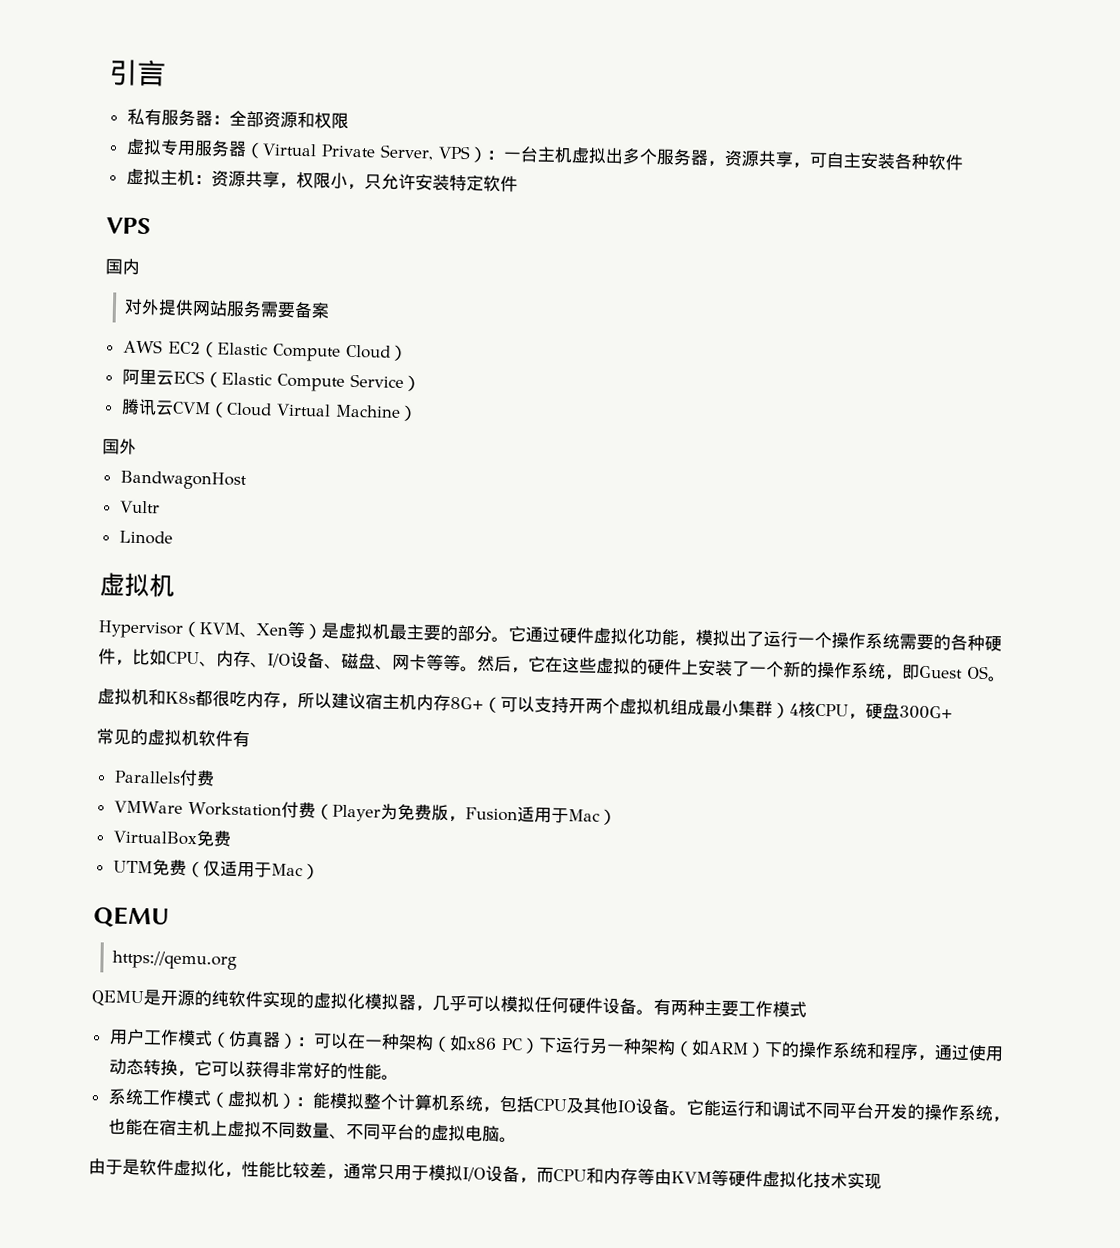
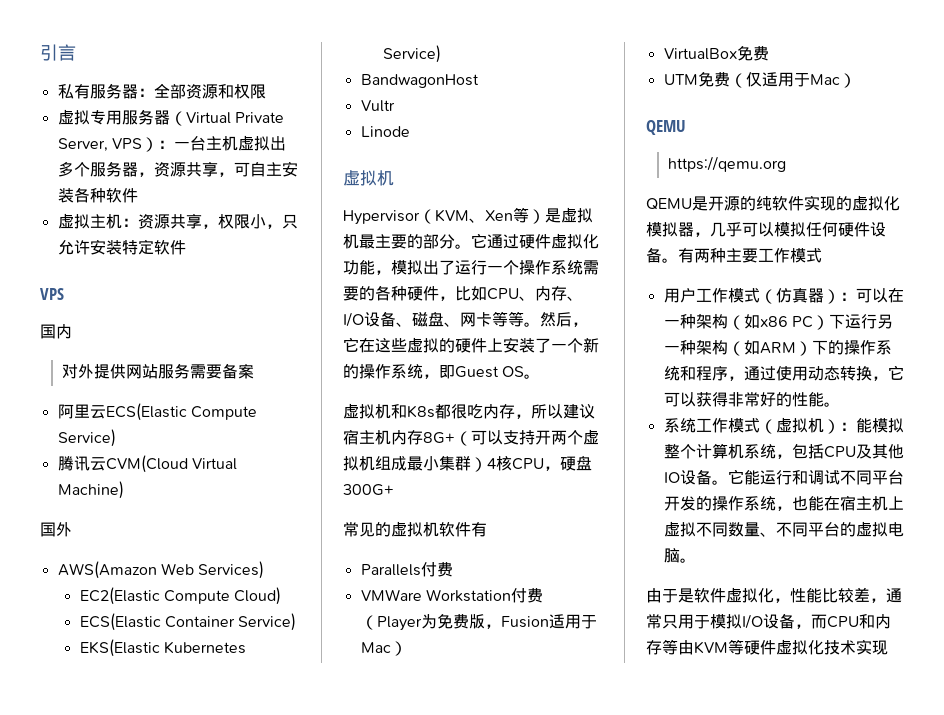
[122,339,408,362] [121,368,421,392] [120,398,418,422] [102,438,137,455] AWS EC2（Elastic Compute Cloud） // 阿里云ECS（Elastic Compute Service） // 腾讯云CVM（Cloud Virtual Machine） // 国外 -> [57,403,257,421] [57,429,116,447] [57,455,237,473] [57,481,124,499] [40,522,72,537] [57,561,265,579] [79,587,282,605] [79,613,297,631] [79,639,247,657] [382,45,441,63] 阿里云ECS(Elastic Compute Service) // 腾讯云CVM(Cloud Virtual Machine) // 国外 // AWS(Amazon Web Services) // EC2(Elastic Compute Cloud) // ECS(Elastic Container Service) // EKS(Elastic Kubernetes Service)

